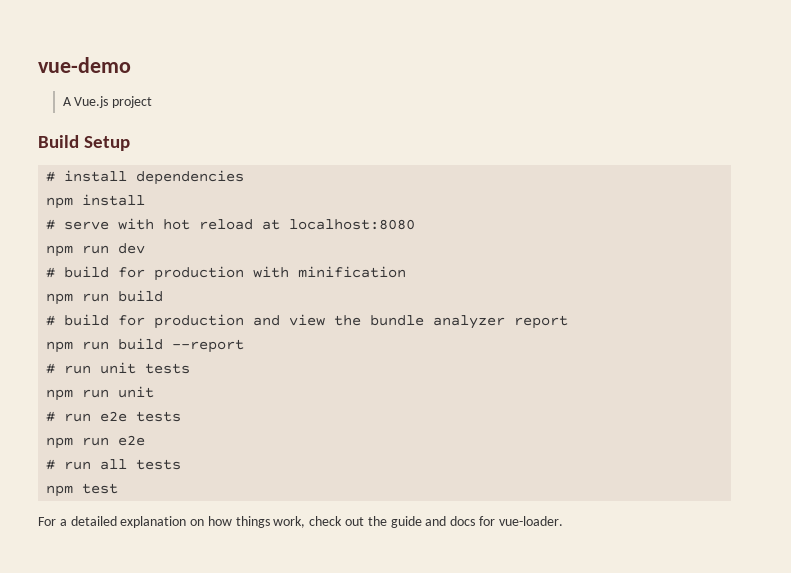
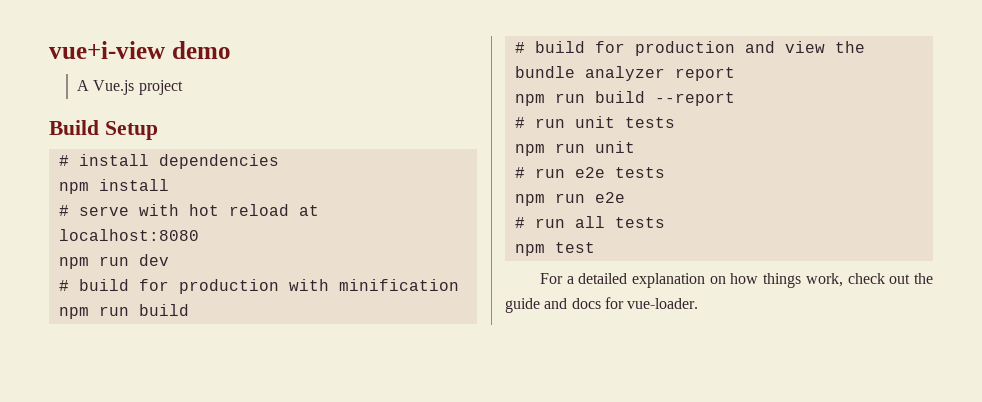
[38,57,131,73] vue-demo -> [49,41,231,59] vue+i-view demo

